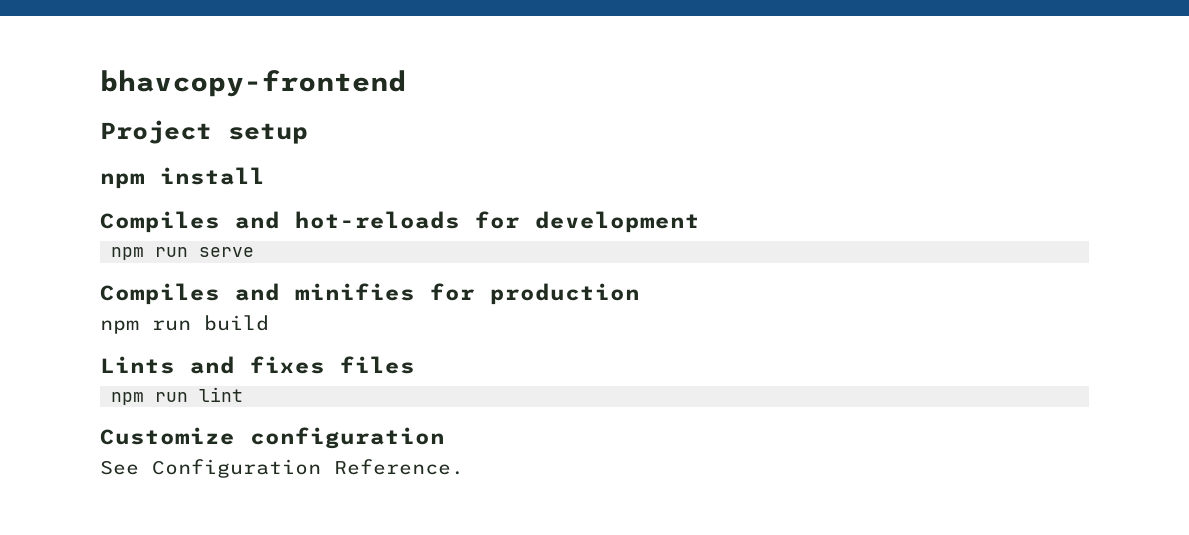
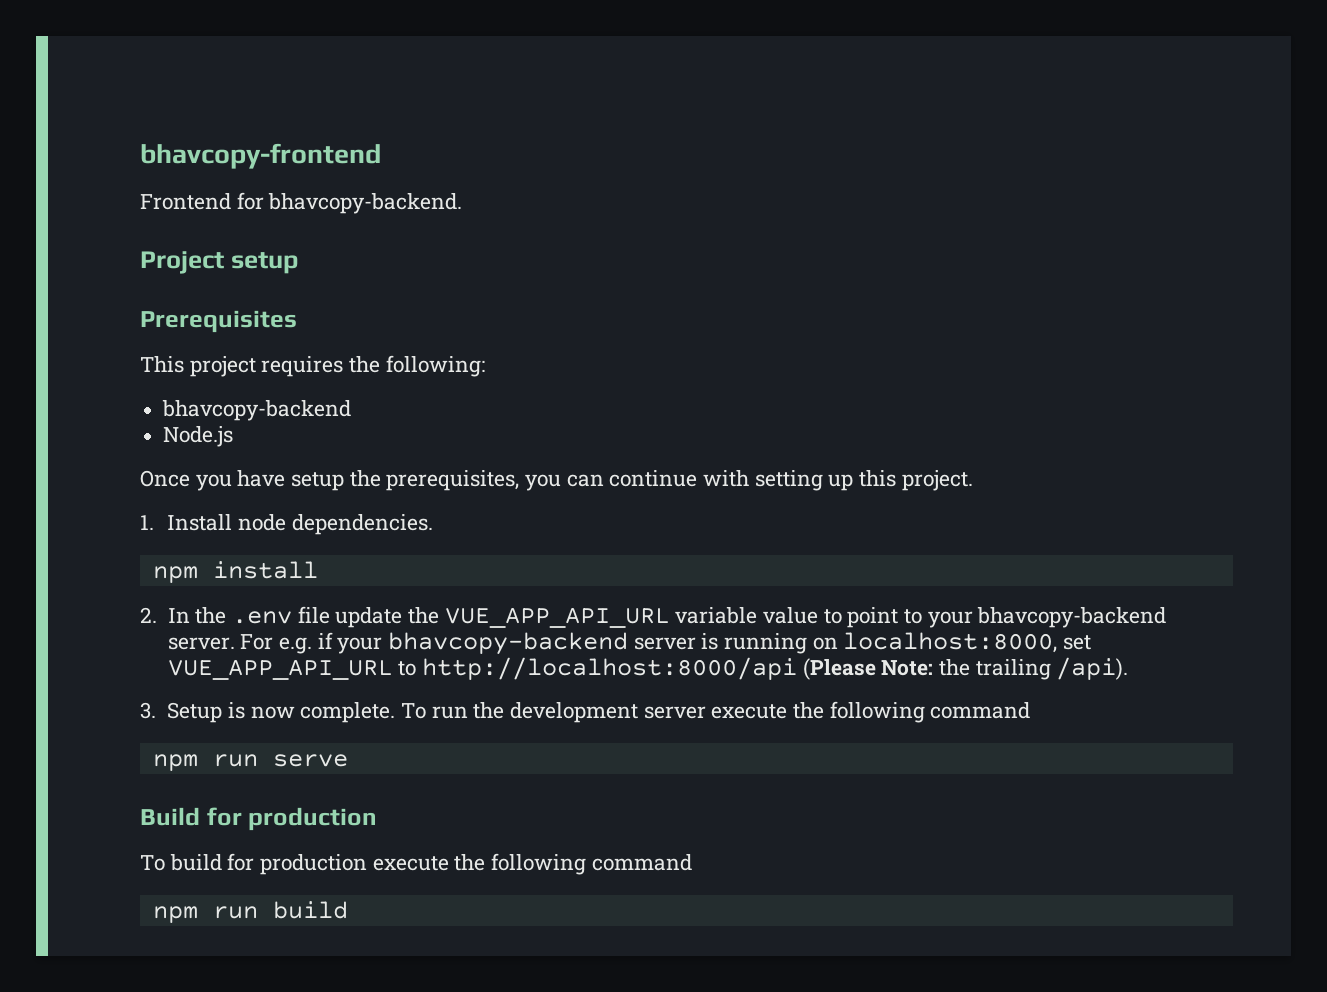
(406, 83) none -> [140,192,463,214] // Frontend for bhavcopy-backend.
[100,167,265,189] [100,211,700,233] npm install // Compiles and hot-reloads for development -> [140,310,297,333] [140,355,485,377] [162,400,352,421] [163,426,234,447] [140,470,973,491] [140,514,433,535] [152,561,318,583] [140,606,1167,628] [167,632,1091,655] [167,657,1129,680] [140,701,1031,723] Prerequisites // This project requires the following: // bhavcopy-backend // Node.js // Once you have setup the prerequisites, you can continue with setting up this project. // 1. Install node dependencies. // npm install // 2. In the .env file update the VUE_APP_API_URL variable value to point to your bhavcopy-backend server. For e.g. if your bhavcopy-backend server is running on localhost:8000, set VUE_APP_API_URL to http://localhost:8000/api (Please Note: the trailing /api). // 3. Setup is now complete. To run the development server execute the following command
[100,283,415,305] Compiles and minifies -> [140,807,200,826] Build
[100,315,269,334] [100,356,415,374] [111,387,244,405] [100,427,445,449] [100,459,464,478] npm run build // Lints and fixes files // npm run lint // Customize configuration // See Configuration Reference. -> [140,853,692,875] [152,901,348,923] To build for production execute the following command // npm run build

